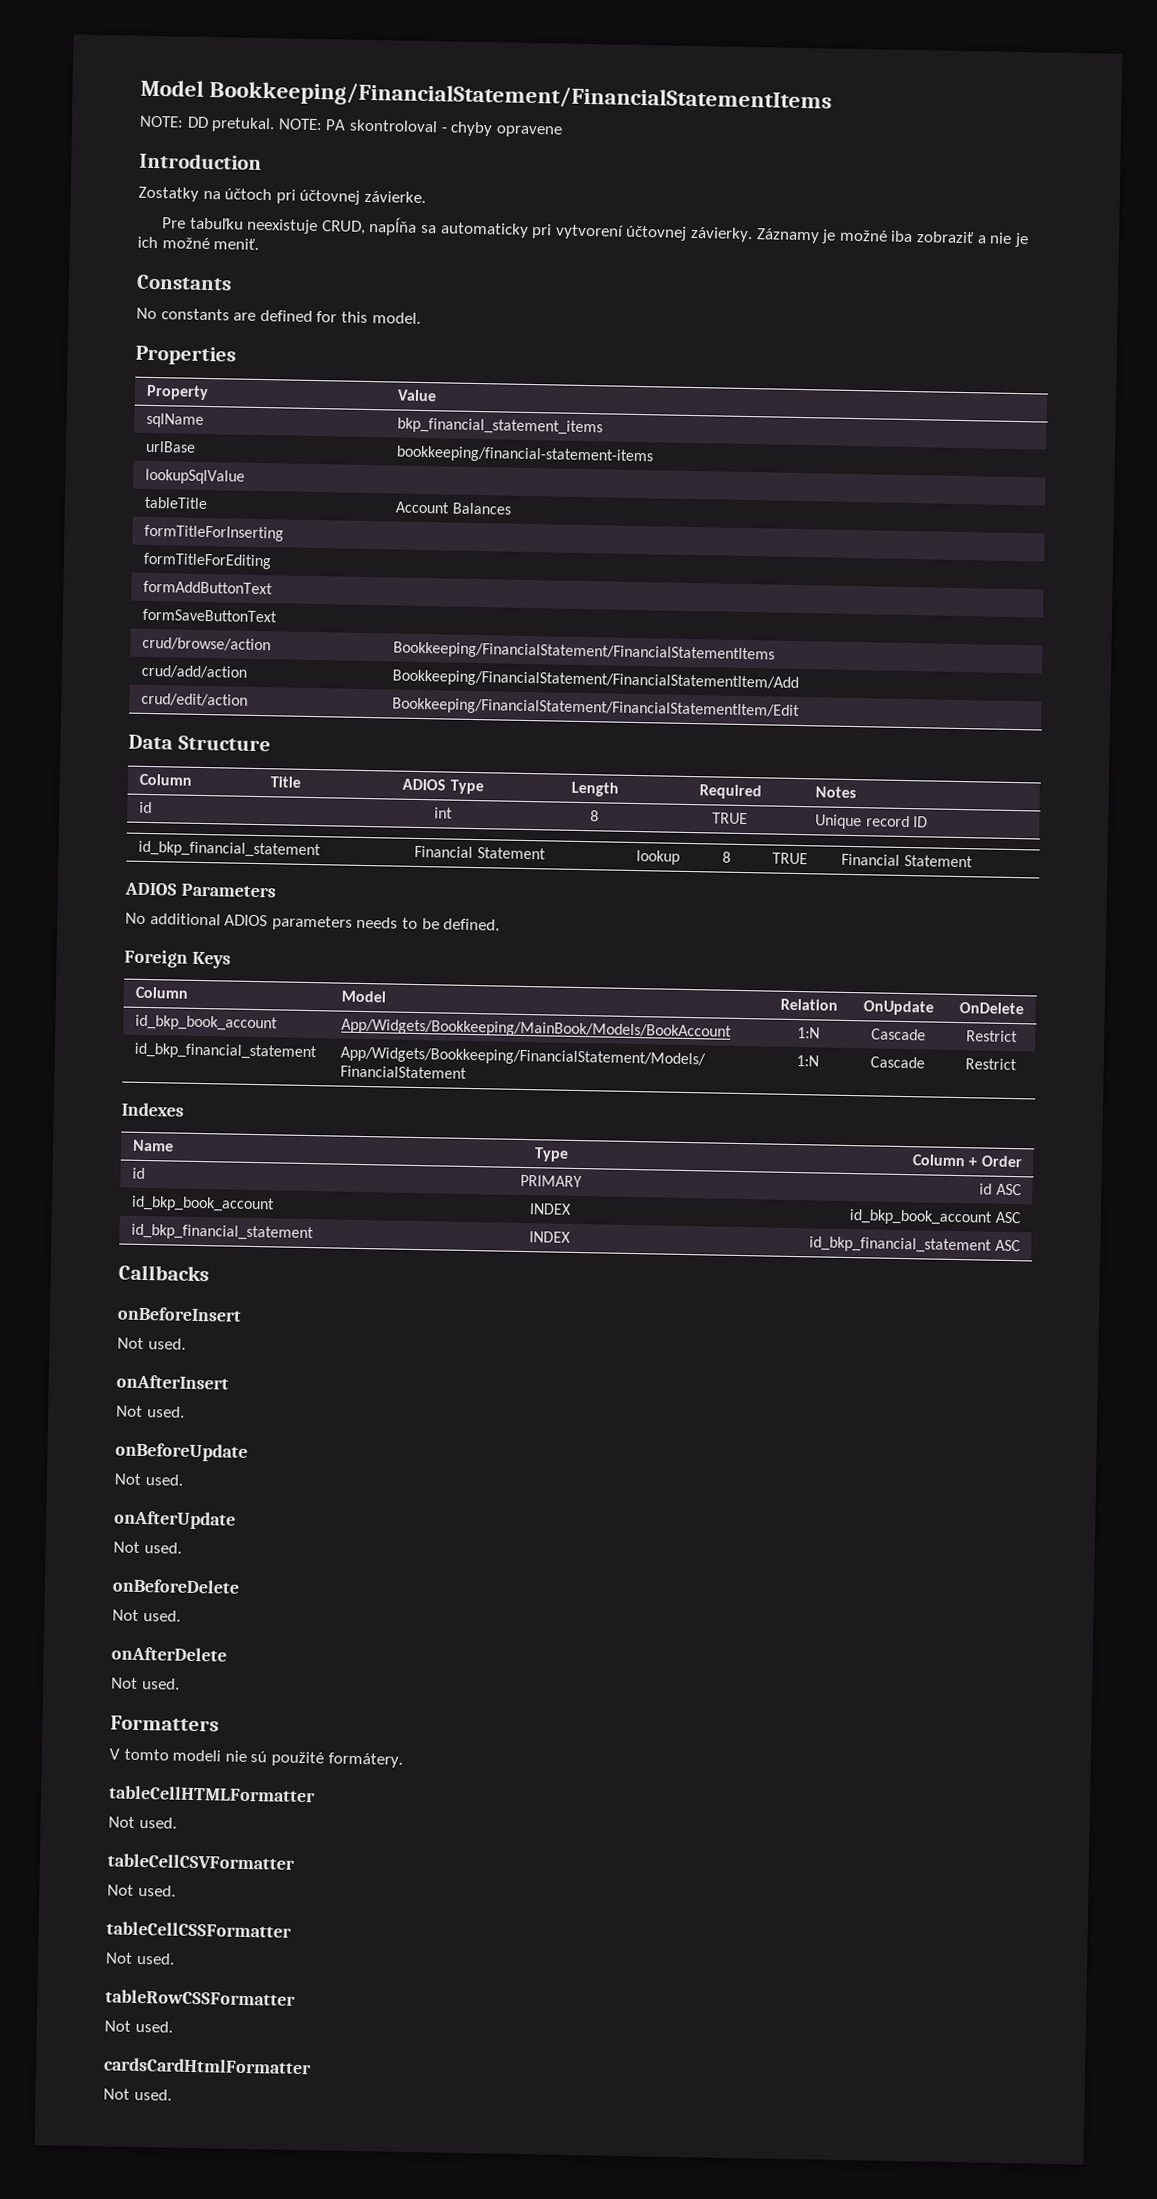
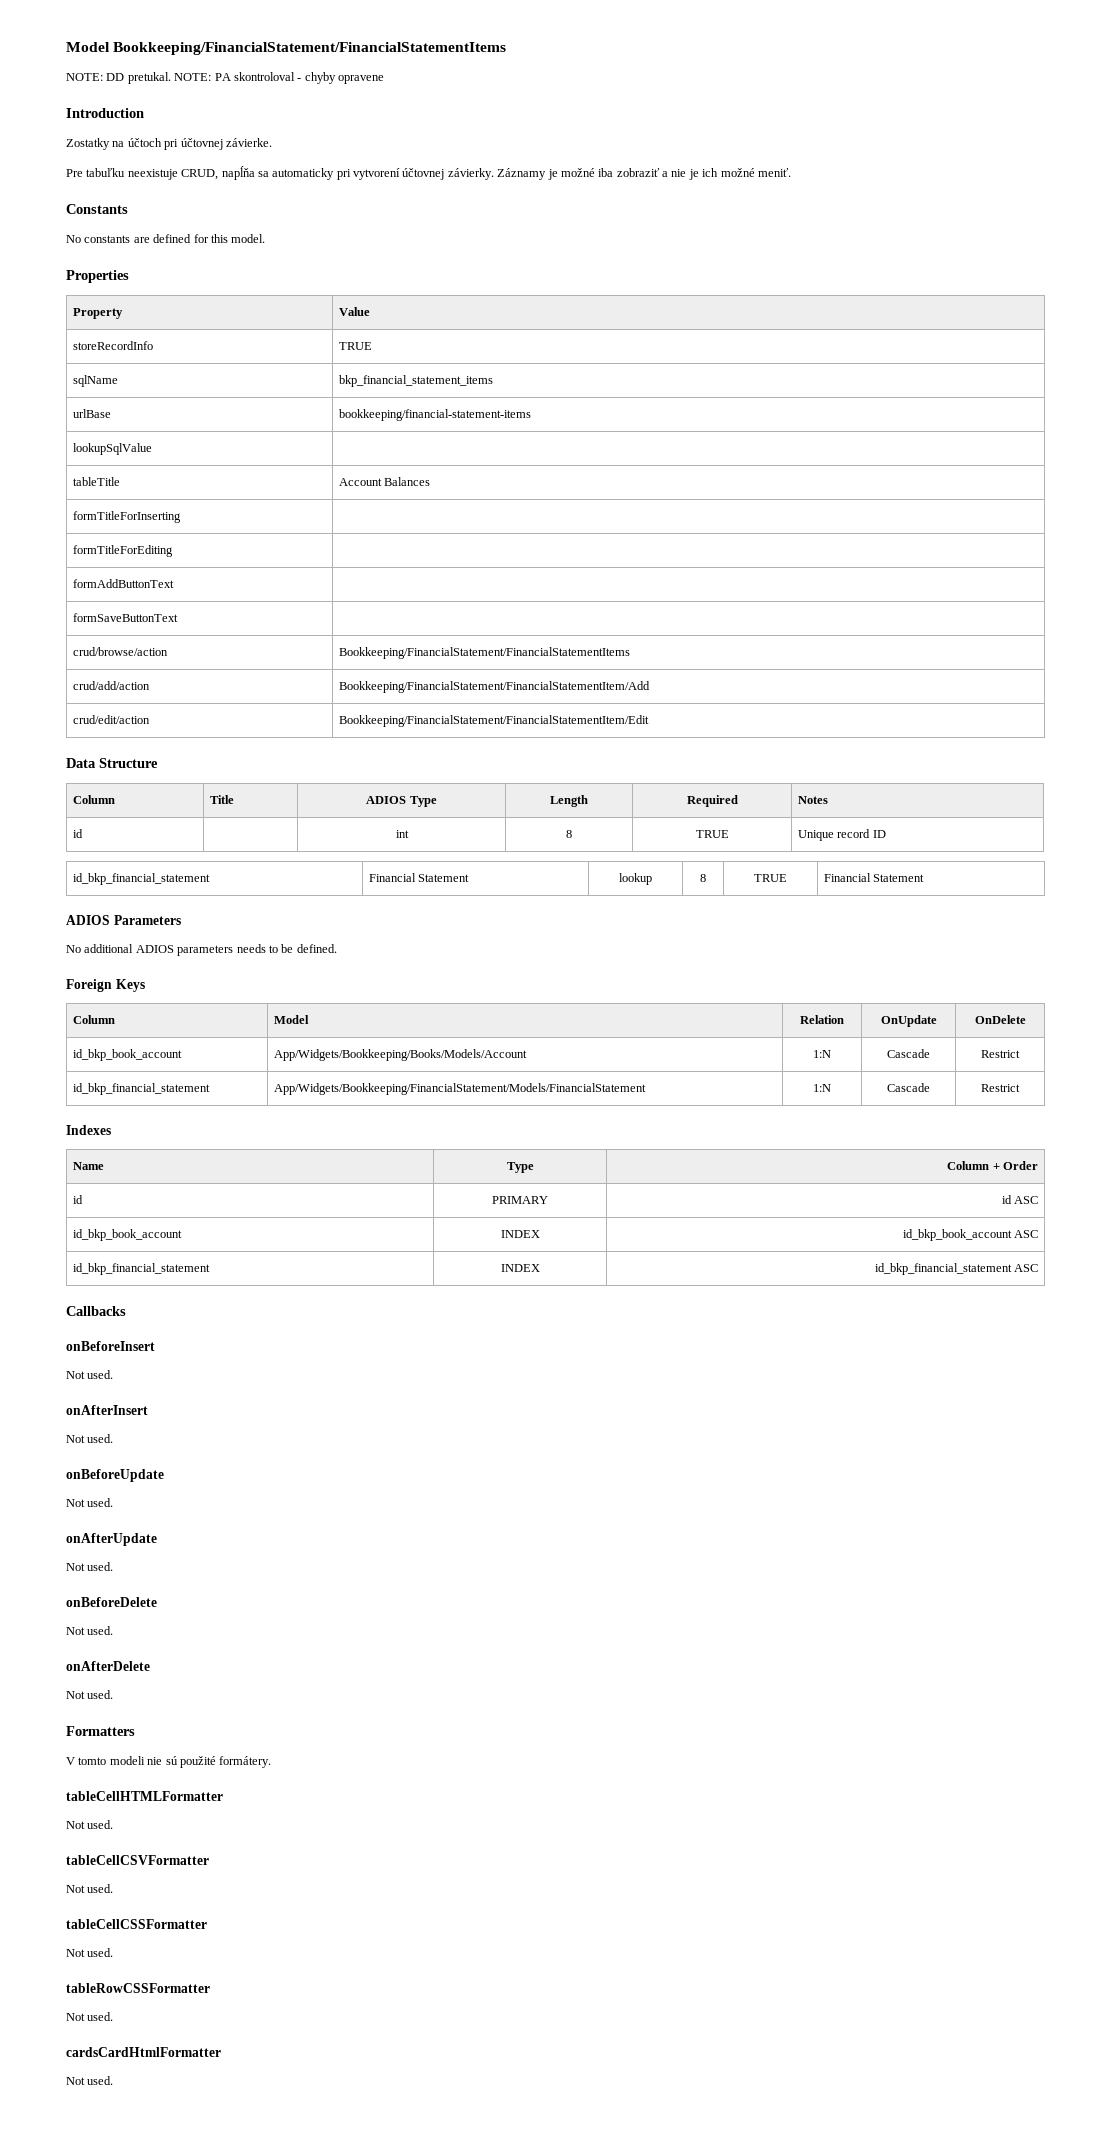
(438, 395) none -> [73,341,154,350] [339,342,373,350] // storeRecordInfo | TRUE
[341,1018,733,1040] App/Widgets/Bookkeeping/MainBook/Models/BookAccount -> [274,1049,528,1061] App/Widgets/Bookkeeping/Books/Models/Account

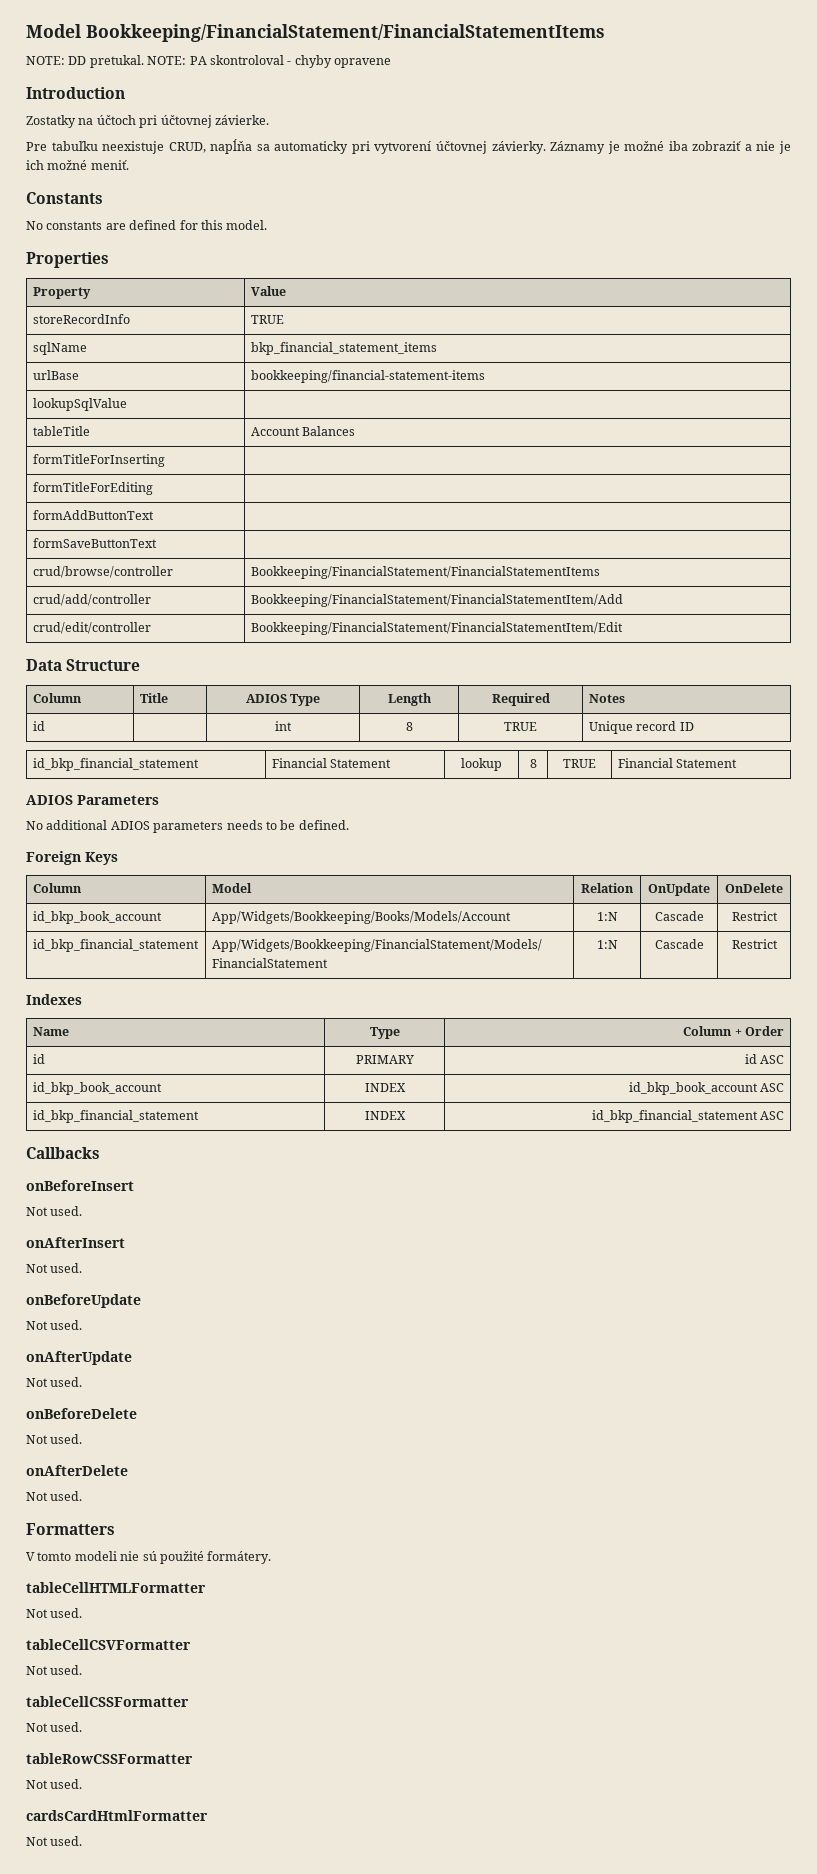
[73,647,169,656] [339,647,631,659] [73,681,151,690] crud/browse/action | Bookkeeping/FinancialStatement/FinancialStatementItems // crud/add/action -> [32,566,173,578] [250,566,600,579] [32,594,151,606] crud/browse/controller | Bookkeeping/FinancialStatement/FinancialStatementItems // crud/add/controller
[73,715,151,724] crud/edit/action -> [32,622,151,634] crud/edit/controller

